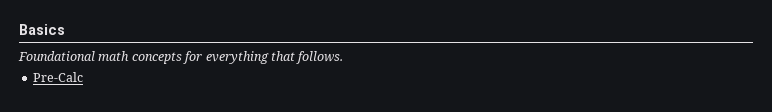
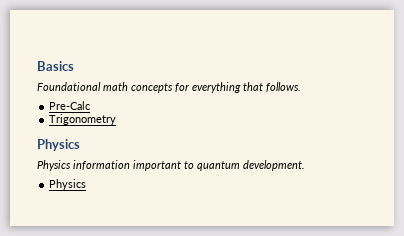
(83, 77) none -> [49,114,117,125] [37,139,80,151] [37,160,305,171] [49,179,87,190] // Trigonometry // Physics // Physics information important to quantum development. // Physics

